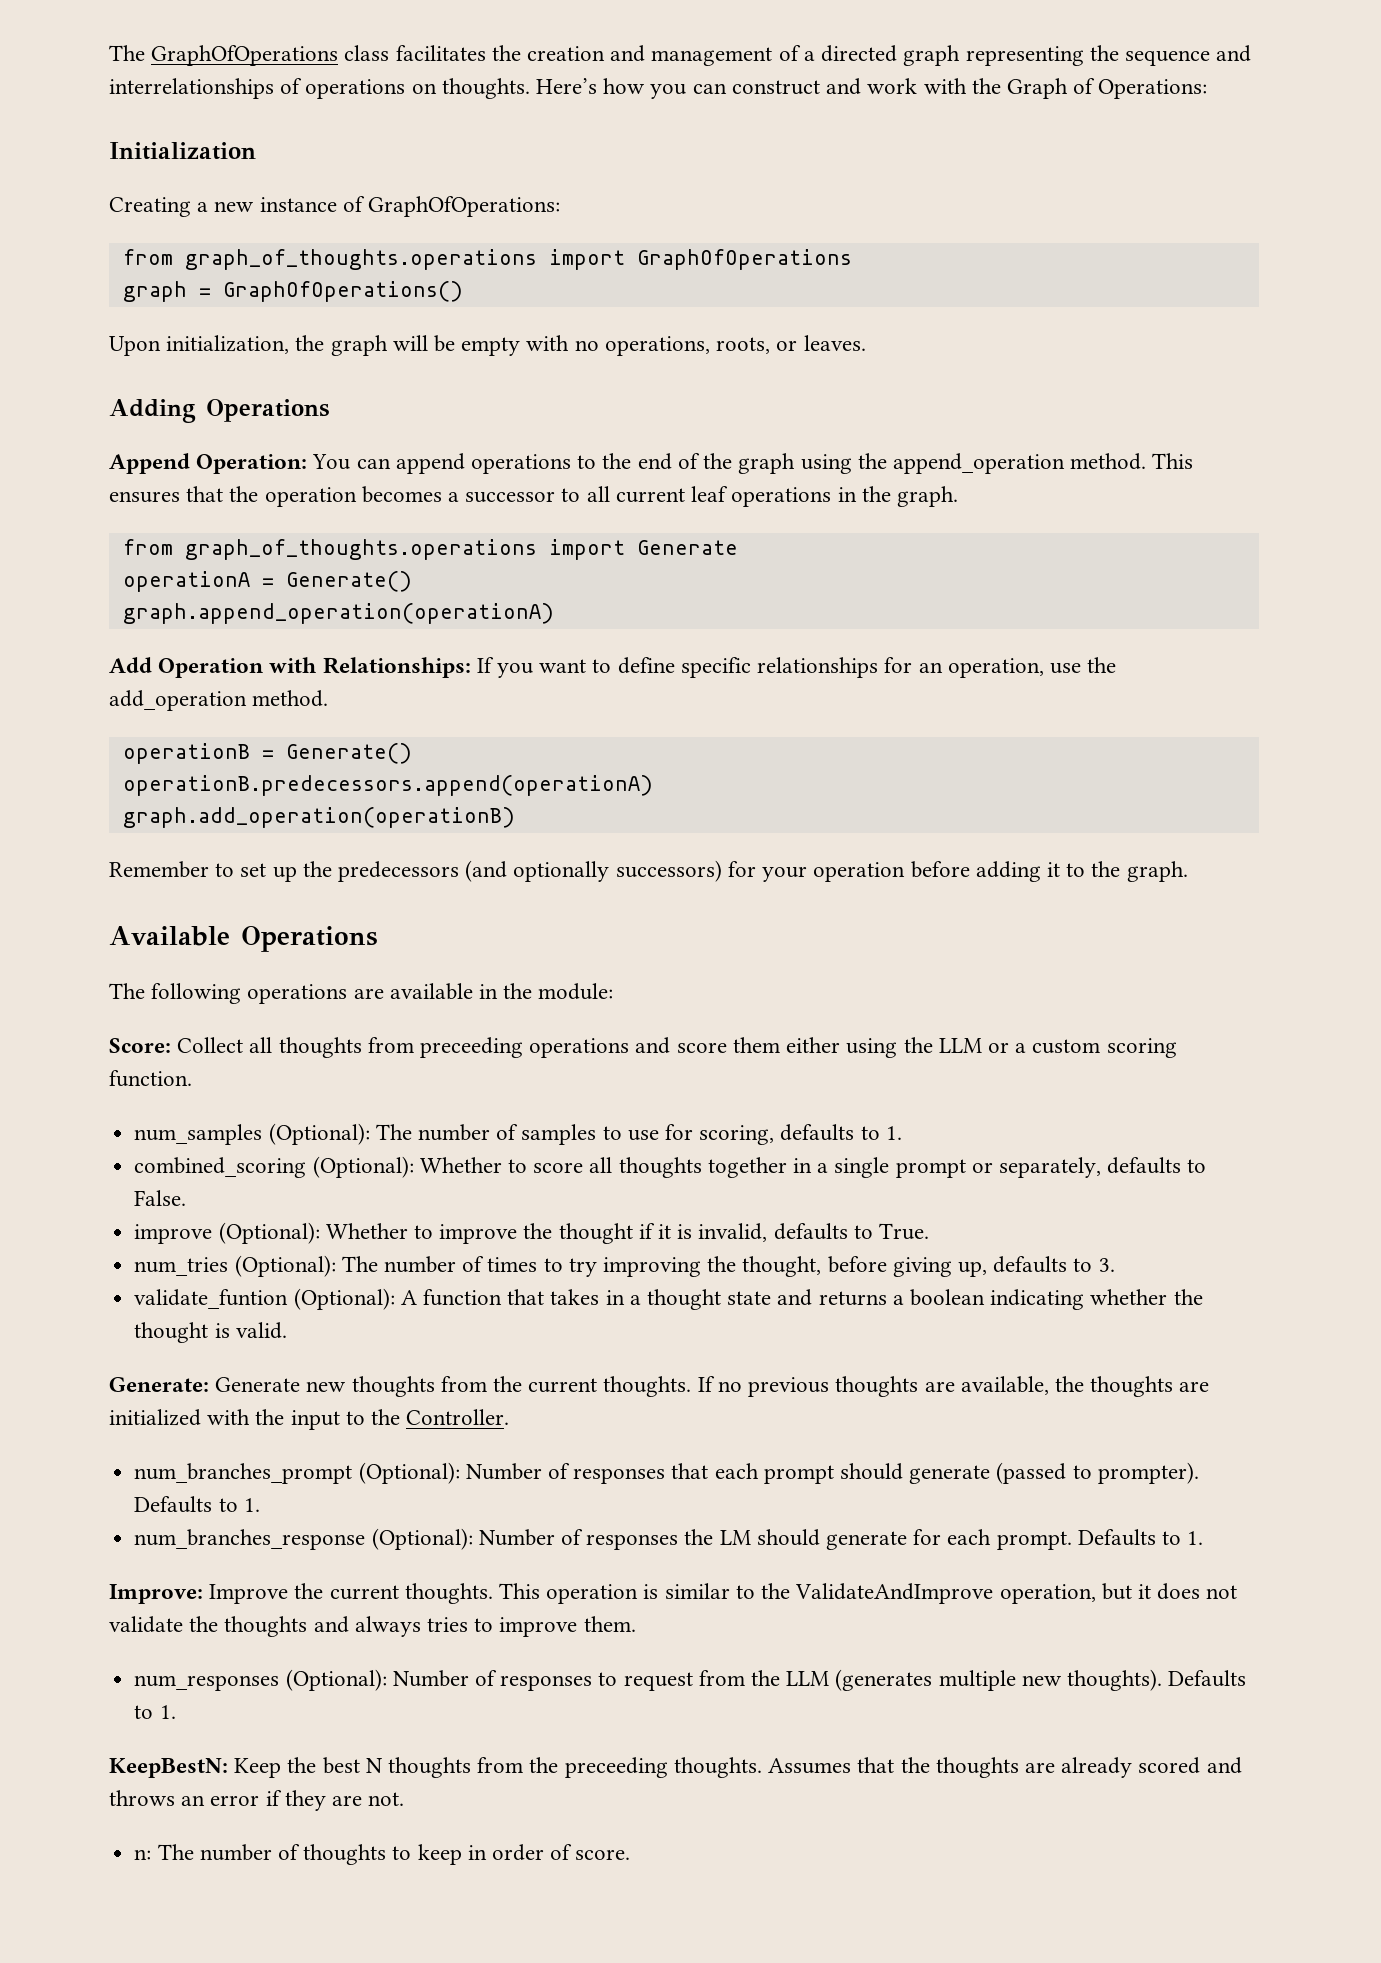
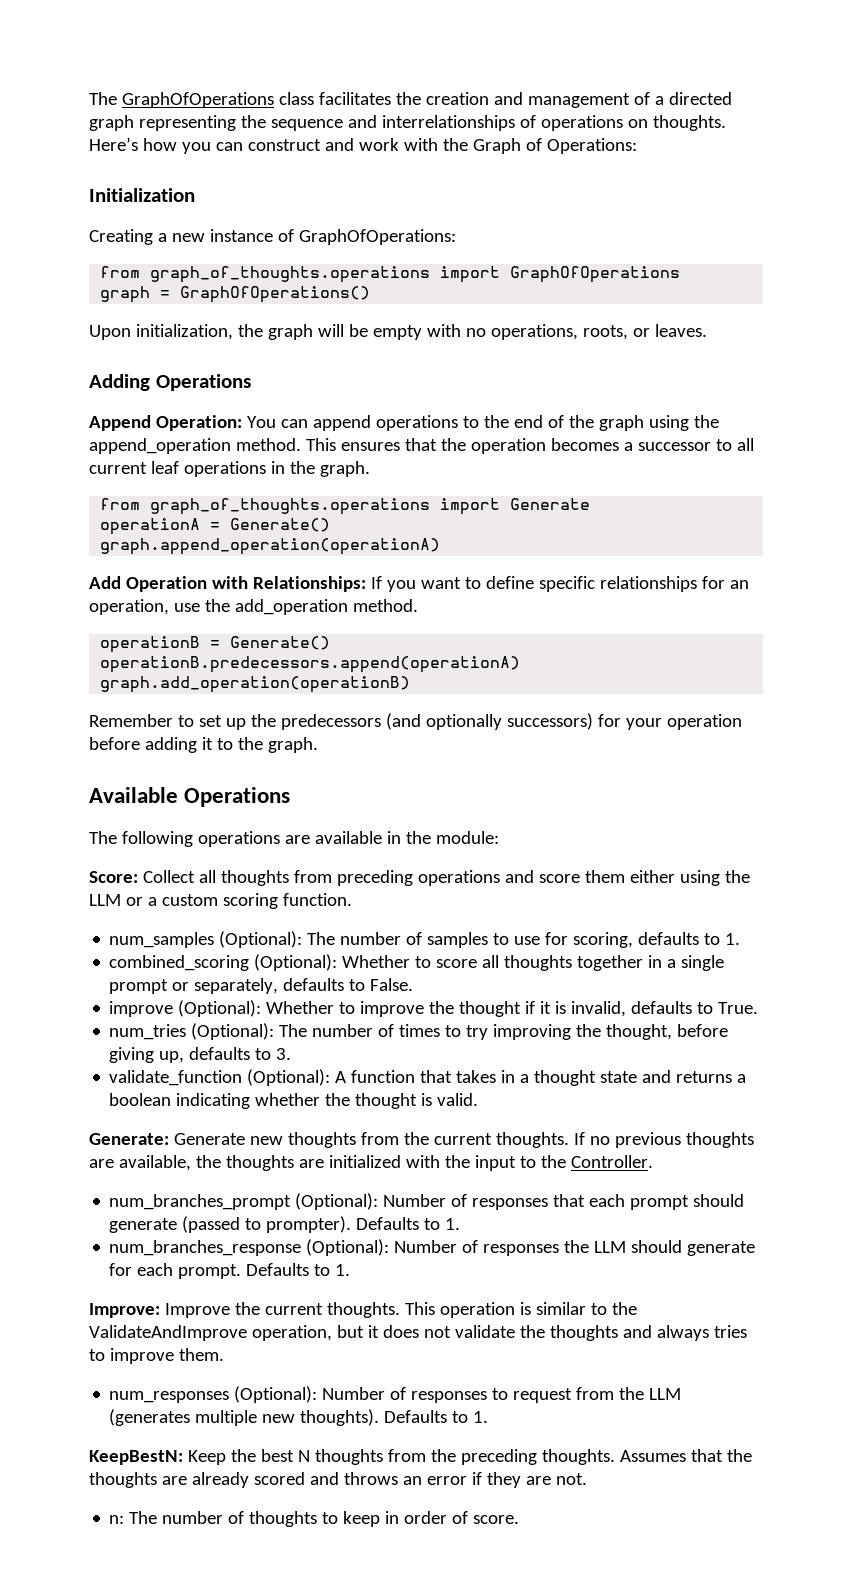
[420,1037,524,1058] preceeding -> [336,870,413,886] preceding
[134,1289,289,1309] validate_funtion -> [109,1070,243,1086] validate_function
[719,1530,751,1545] LM -> [594,1241,627,1253] LLM
[564,1757,668,1778] preceeding -> [460,1449,537,1465] preceding

